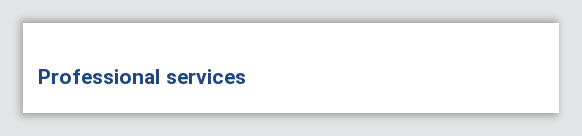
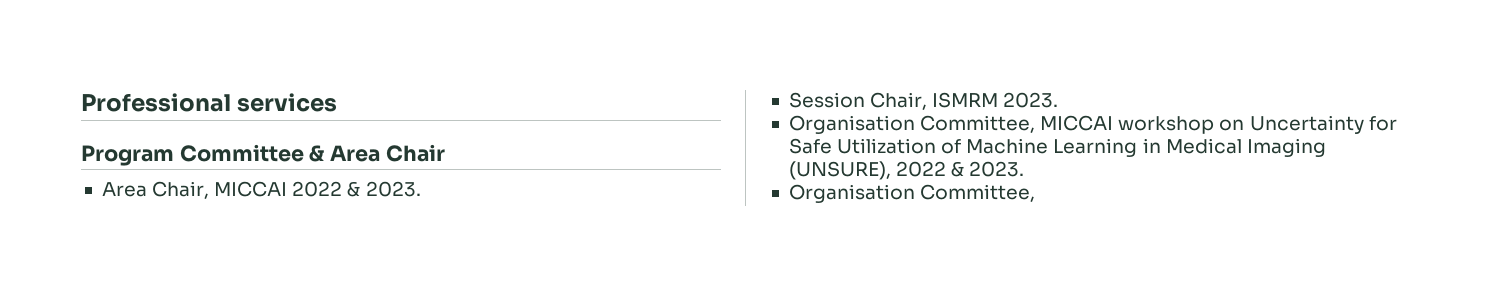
(246, 76) none -> [81,144,445,166] [101,181,421,199] [788,92,1059,110] [788,115,1397,134] [788,138,1326,157] [788,161,1025,180] [788,184,1036,203] // Program Committee & Area Chair // Area Chair, MICCAI 2022 & 2023. // Session Chair, ISMRM 2023. // Organisation Committee, MICCAI workshop on Uncertainty for Safe Utilization of Machine Learning in Medical Imaging (UNSURE), 2022 & 2023. // Organisation Committee,

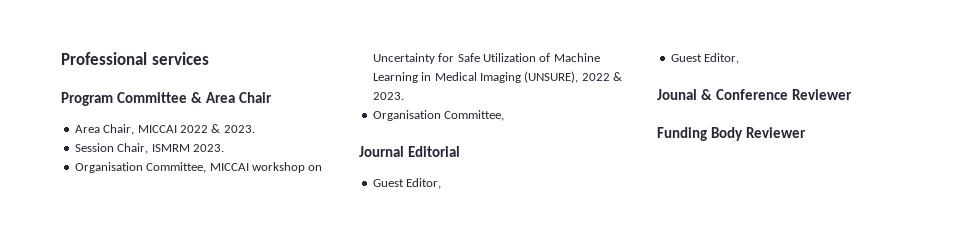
(1036, 193) none -> [359,146,460,157] [372,178,442,189] [670,53,740,64] [657,89,852,100] [657,127,806,141] // Journal Editorial // Guest Editor, // Guest Editor, // Jounal & Conference Reviewer // Funding Body Reviewer

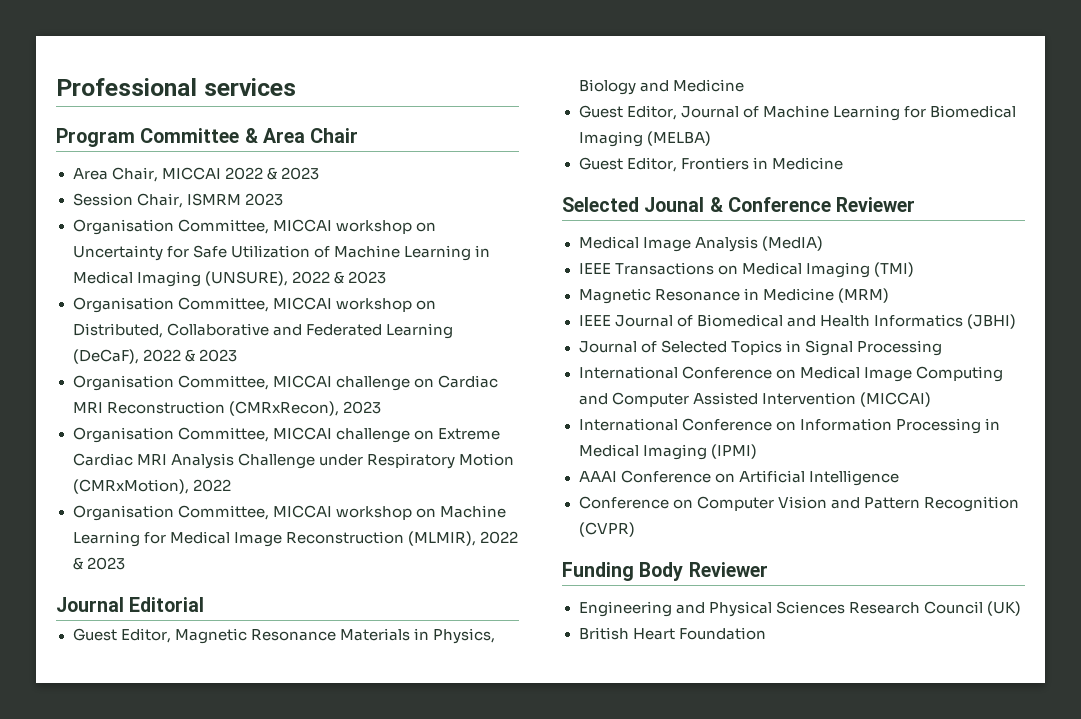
[223,125,255,133] 2023. -> [280,167,319,180] 2023
[192,144,224,152] 2023. -> [244,193,283,206] 2023
[372,92,404,100] [372,110,505,121] [359,146,460,157] [372,178,442,189] [670,53,740,64] [657,89,852,100] [657,127,806,141] 2023. // Organisation Committee, // Journal Editorial // Guest Editor, // Guest Editor, // Jounal & Conference Reviewer // Funding Body Reviewer -> [347,271,386,284] [72,297,436,313] [72,323,453,339] [72,349,237,364] [72,375,498,391] [72,401,381,416] [72,427,500,443] [72,453,514,469] [72,479,231,494] [72,505,506,521] [72,531,518,547] [72,557,125,570] [56,597,205,612] [72,628,495,644] [578,79,744,95] [578,105,1016,121] [578,131,711,147] [578,157,843,172] [562,197,916,212] [578,236,823,252] [578,262,914,278] [578,288,889,304] [578,314,1016,329] [578,340,942,356] [578,366,1003,382] [578,392,931,407] [578,418,1000,434] [578,444,757,460] [578,470,899,486] [578,496,1019,512] [578,522,635,537] [562,562,768,581] [578,601,1021,617] [578,627,766,640] 2023 // Organisation Committee, MICCAI workshop on Distributed, Collaborative and Federated Learning (DeCaF), 2022 & 2023 // Organisation Committee, MICCAI challenge on Cardiac MRI Reconstruction (CMRxRecon), 2023 // Organisation Committee, MICCAI challenge on Extreme Cardiac MRI Analysis Challenge under Respiratory Motion (CMRxMotion), 2022 // Organisation Committee, MICCAI workshop on Machine Learning for Medical Image Reconstruction (MLMIR), 2022 & 2023 // Journal Editorial // Guest Editor, Magnetic Resonance Materials in Physics, Biology and Medicine // Guest Editor, Journal of Machine Learning for Biomedical Imaging (MELBA) // Guest Editor, Frontiers in Medicine // Selected Jounal & Conference Reviewer // Medical Image Analysis (MedIA) // IEEE Transactions on Medical Imaging (TMI) // Magnetic Resonance in Medicine (MRM) // IEEE Journal of Biomedical and Health Informatics (JBHI) // Journal of Selected Topics in Signal Processing // International Conference on Medical Image Computing and Computer Assisted Intervention (MICCAI) // International Conference on Information Processing in Medical Imaging (IPMI) // AAAI Conference on Artificial Intelligence // Conference on Computer Vision and Pattern Recognition (CVPR) // Funding Body Reviewer // Engineering and Physical Sciences Research Council (UK) // British Heart Foundation

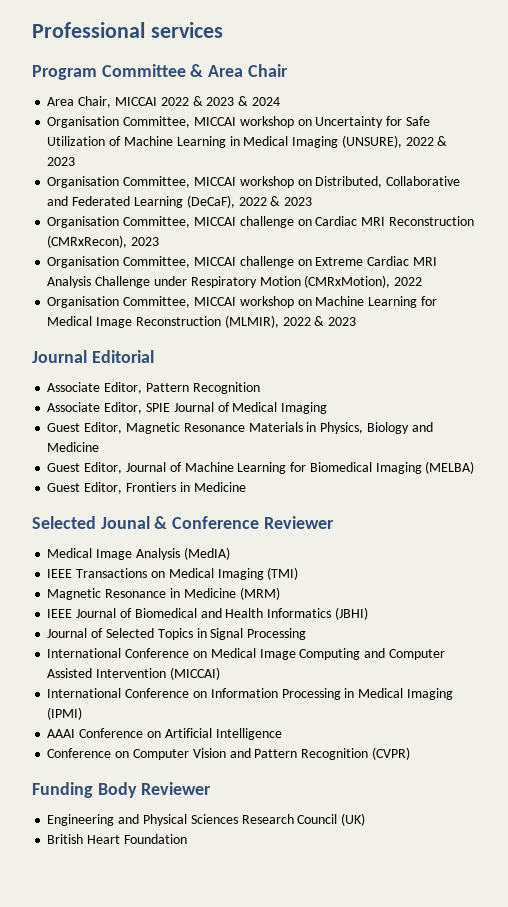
[72,193,283,208] // Session Chair, ISMRM 2023 -> [238,96,280,106] & 2024
(205, 604) none -> [47,382,260,394] [47,402,328,414] // Associate Editor, Pattern Recognition // Associate Editor, SPIE Journal of Medical Imaging

